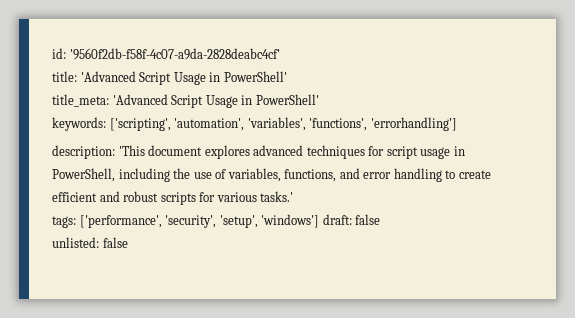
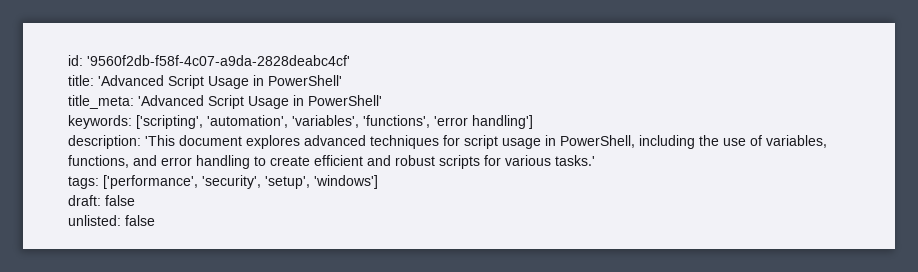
[370,117,457,131] 'errorhandling'] -> [434,115,533,129] 'error handling']
(320, 221) none -> (378, 182) //

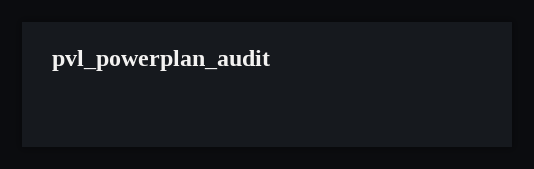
[68,55,350,66] [68,75,342,89] [68,95,382,109] [68,115,533,129] [68,135,827,149] [68,155,595,169] [68,175,378,189] [68,195,135,206] [68,215,155,226] id: '9560f2db-f58f-4c07-a9da-2828deabc4cf' // title: 'Advanced Script Usage in PowerShell' // title_meta: 'Advanced Script Usage in PowerShell' // keywords: ['scripting', 'automation', 'variables', 'functions', 'error handling'] // description: 'This document explores advanced techniques for script usage in PowerShell, including the use of variables, functions, and error handling to create efficient and robust scripts for various tasks.' // tags: ['performance', 'security', 'setup', 'windows'] // draft: false // unlisted: false -> [52,50,270,71] pvl_powerplan_audit

